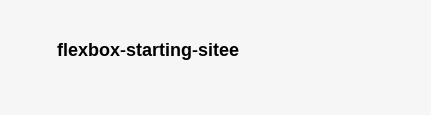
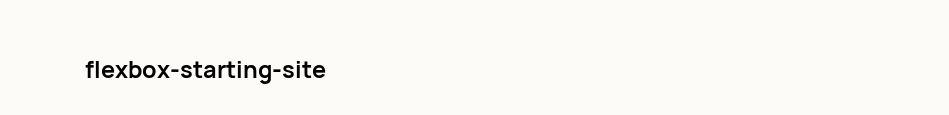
[57,43,239,60] flexbox-starting-sitee -> [85,61,326,84] flexbox-starting-site

